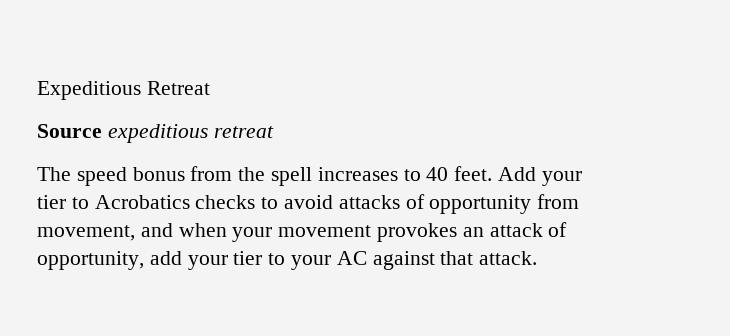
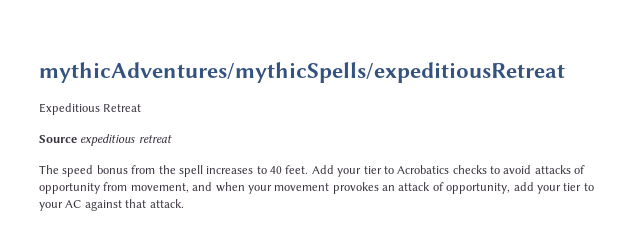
(37, 90) none -> [39,62,565,83] mythicAdventures/mythicSpells/expeditiousRetreat //

